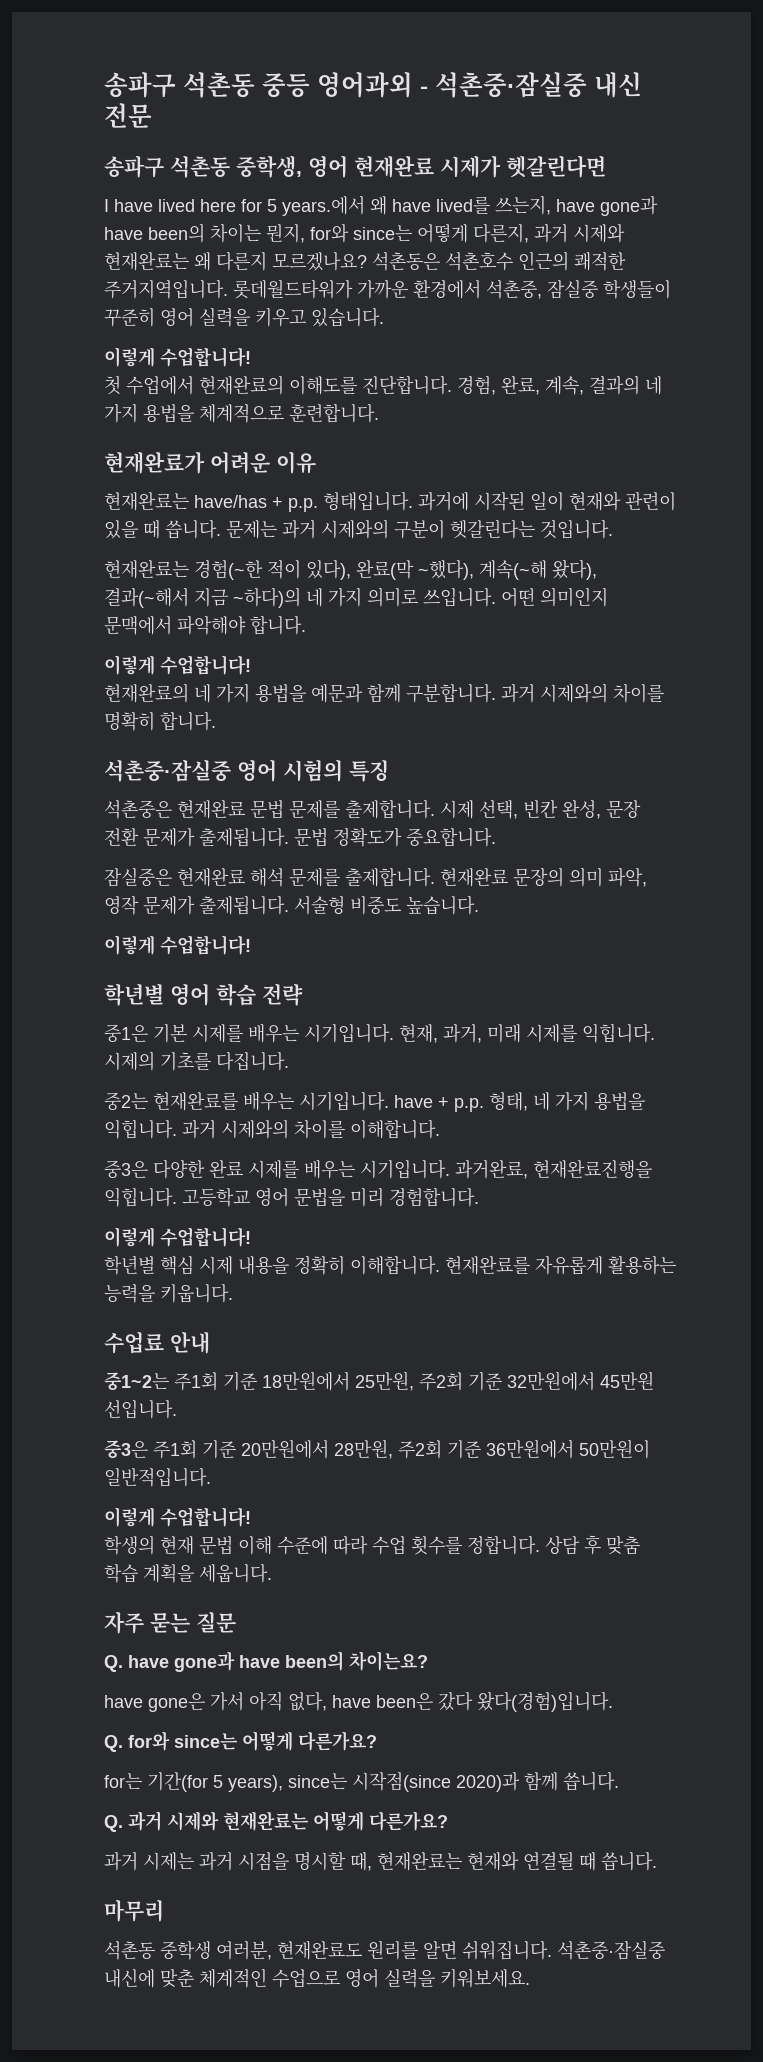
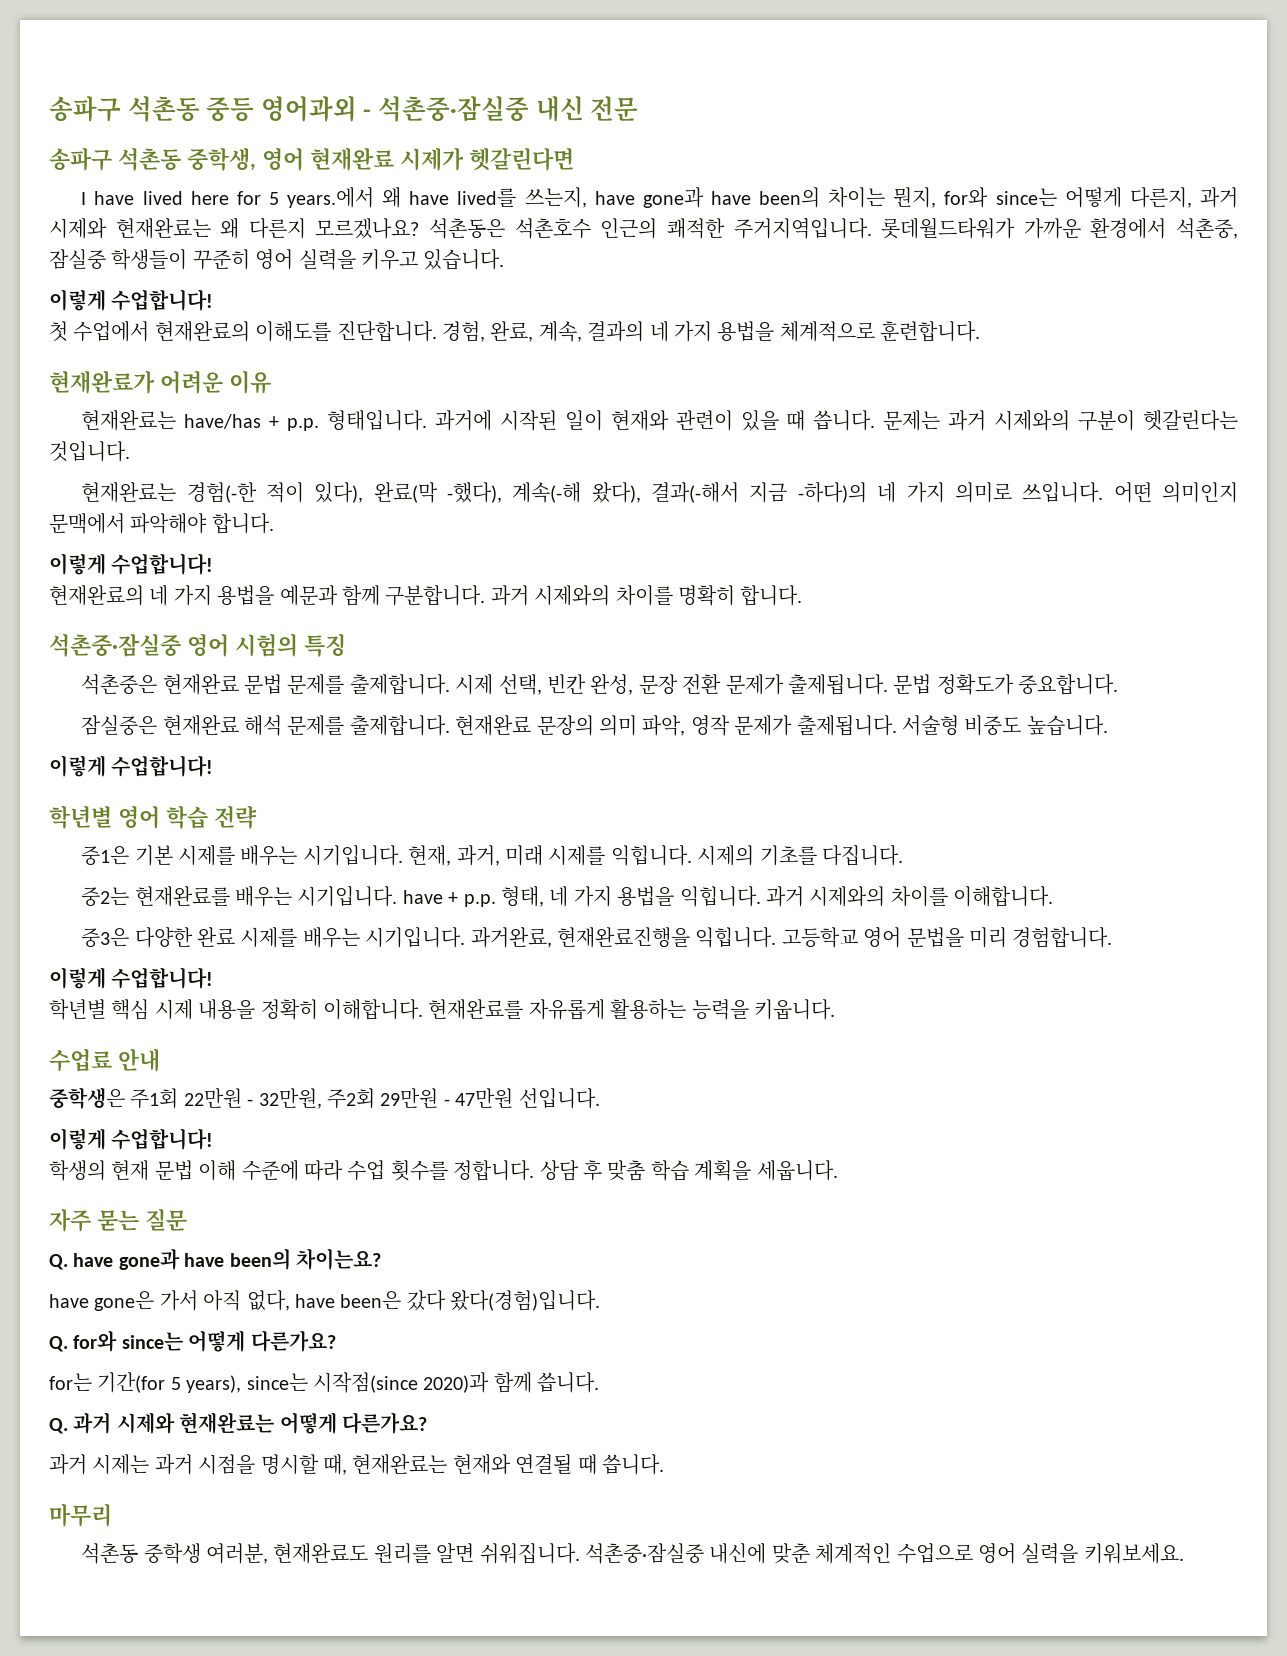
[194,560,263,580] 경험(~한 -> [186,482,257,503] 경험(-한
[418,559,597,580] [104,587,301,608] ~했다), 계속(~해 왔다), 결과(~해서 지금 ~하다)의 -> [447,482,867,503] -했다), 계속(-해 왔다), 결과(-해서 지금 -하다)의
[104,1371,654,1391] [104,1399,177,1419] [104,1439,650,1459] [104,1467,211,1487] 중1~2는 주1회 기준 18만원에서 25만원, 주2회 기준 32만원에서 45만원 선입니다. // 중3은 주1회 기준 20만원에서 28만원, 주2회 기준 36만원에서 50만원이 일반적입니다. -> [49,1087,600,1109] 중학생은 주1회 22만원 - 32만원, 주2회 29만원 - 47만원 선입니다.

